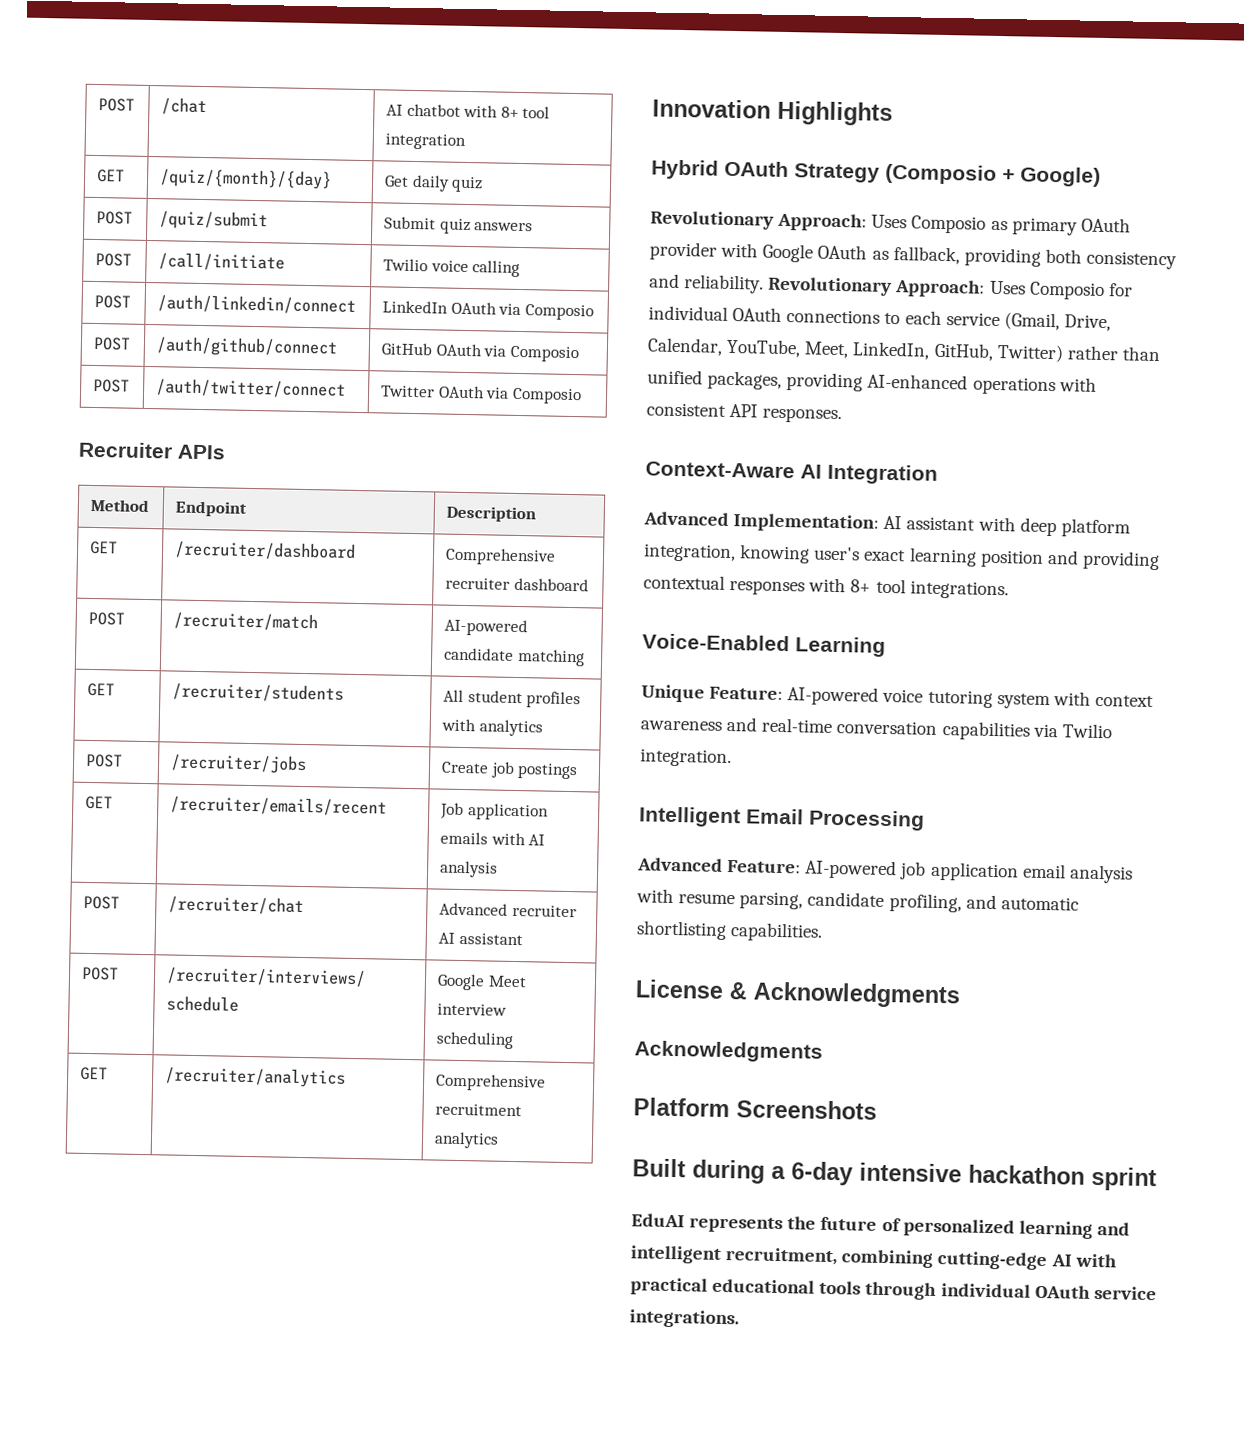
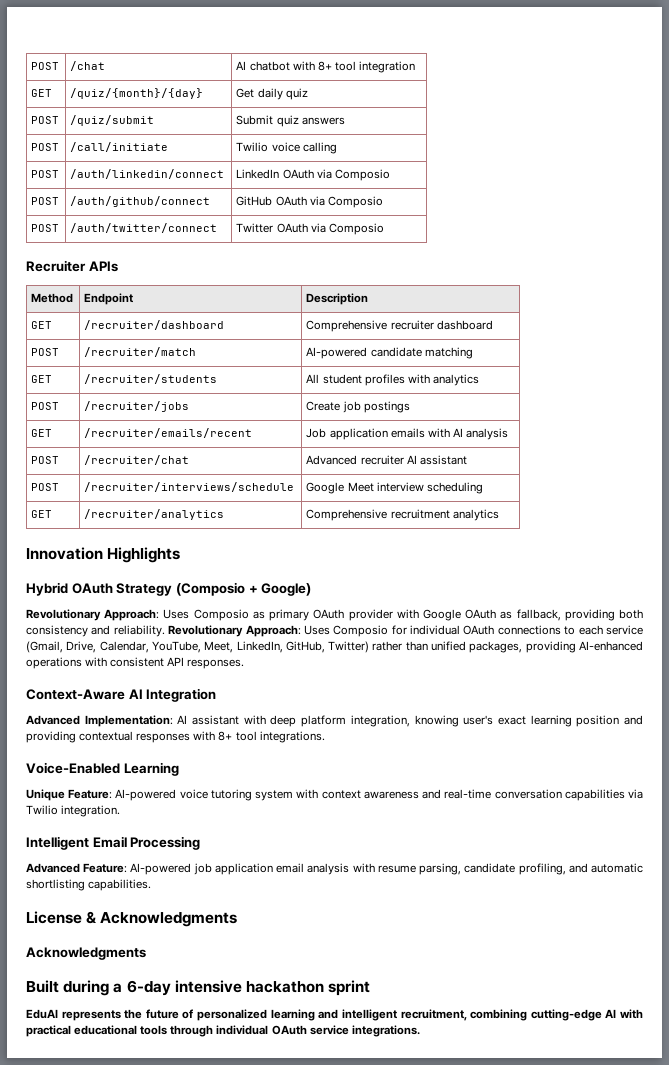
[633,1097,877,1120] // Platform Screenshots -> (146, 953) none

